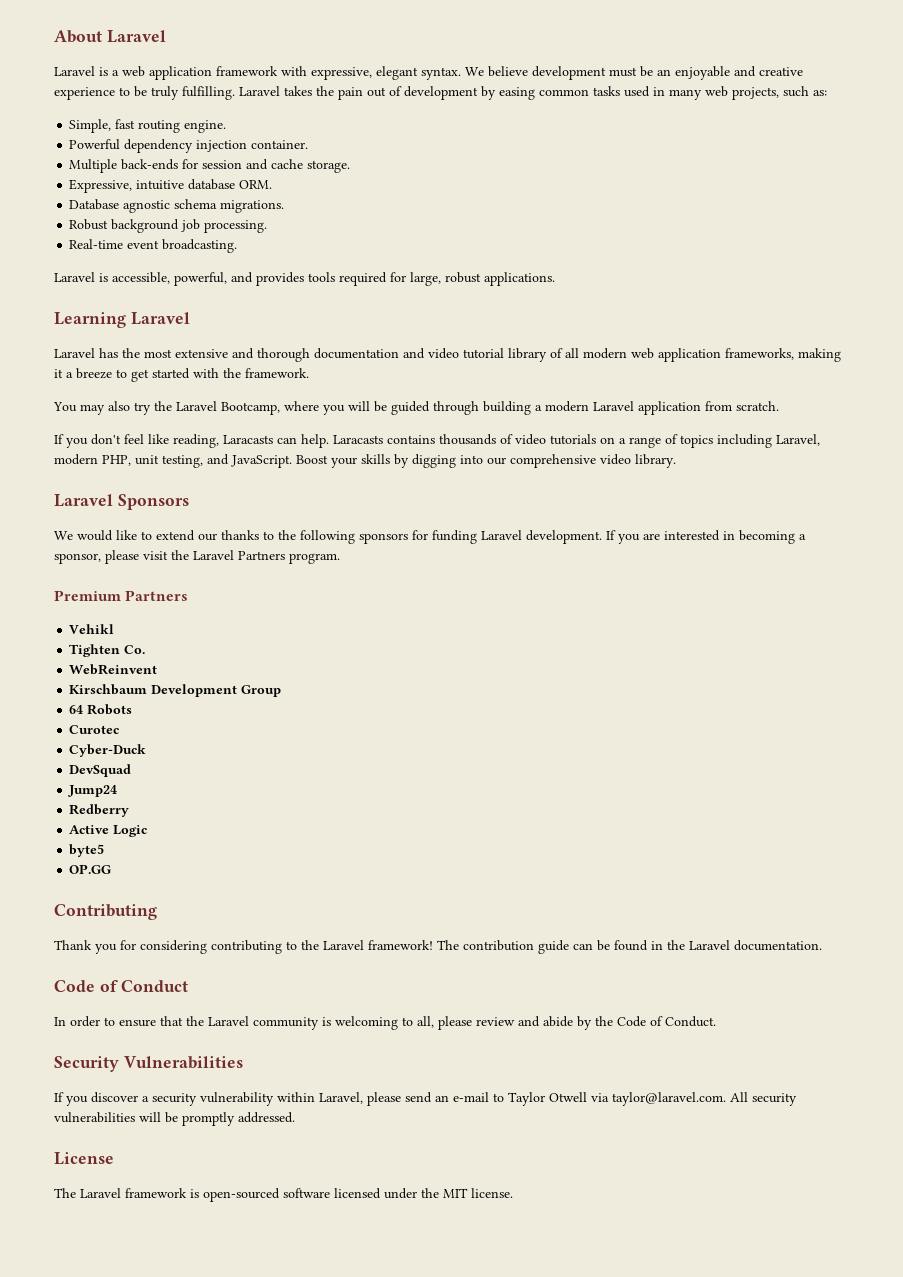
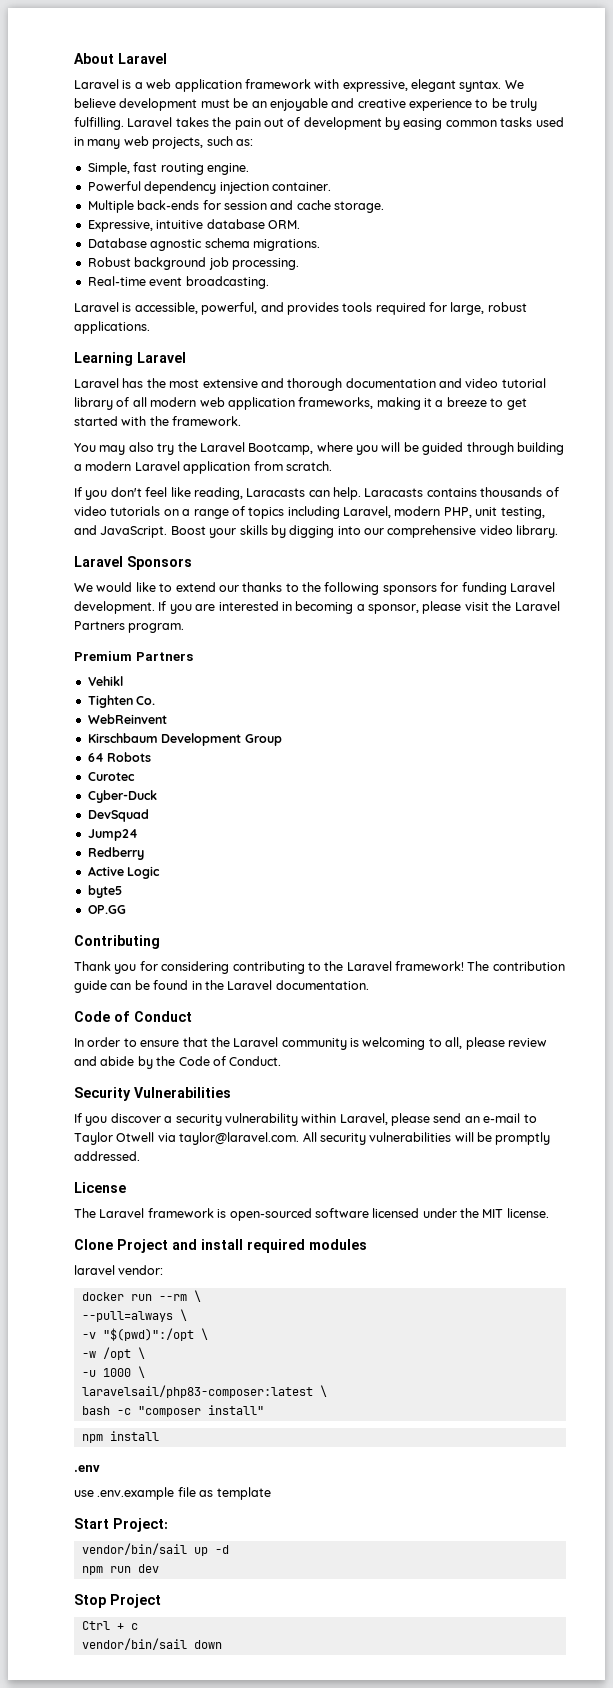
(513, 1193) none -> [74,1239,367,1253] [74,1265,164,1275] [81,1290,201,1302] [81,1309,187,1322] [81,1328,208,1341] [81,1347,145,1360] [81,1366,145,1378] [81,1385,327,1398] [81,1405,264,1417] [81,1431,159,1443] [74,1465,100,1472] [74,1487,271,1500] [74,1518,168,1532] [81,1543,229,1556] [81,1564,159,1575] [74,1594,161,1608] [81,1621,138,1630] [81,1638,222,1650] // Clone Project and install required modules // laravel vendor: // docker run --rm \ // --pull=always \ // -v "$(pwd)":/opt \ // -w /opt \ // -u 1000 \ // laravelsail/php83-composer:latest \ // bash -c "composer install" // npm install // .env // use .env.example file as template // Start Project: // vendor/bin/sail up -d // npm run dev // Stop Project // Ctrl + c // vendor/bin/sail down

